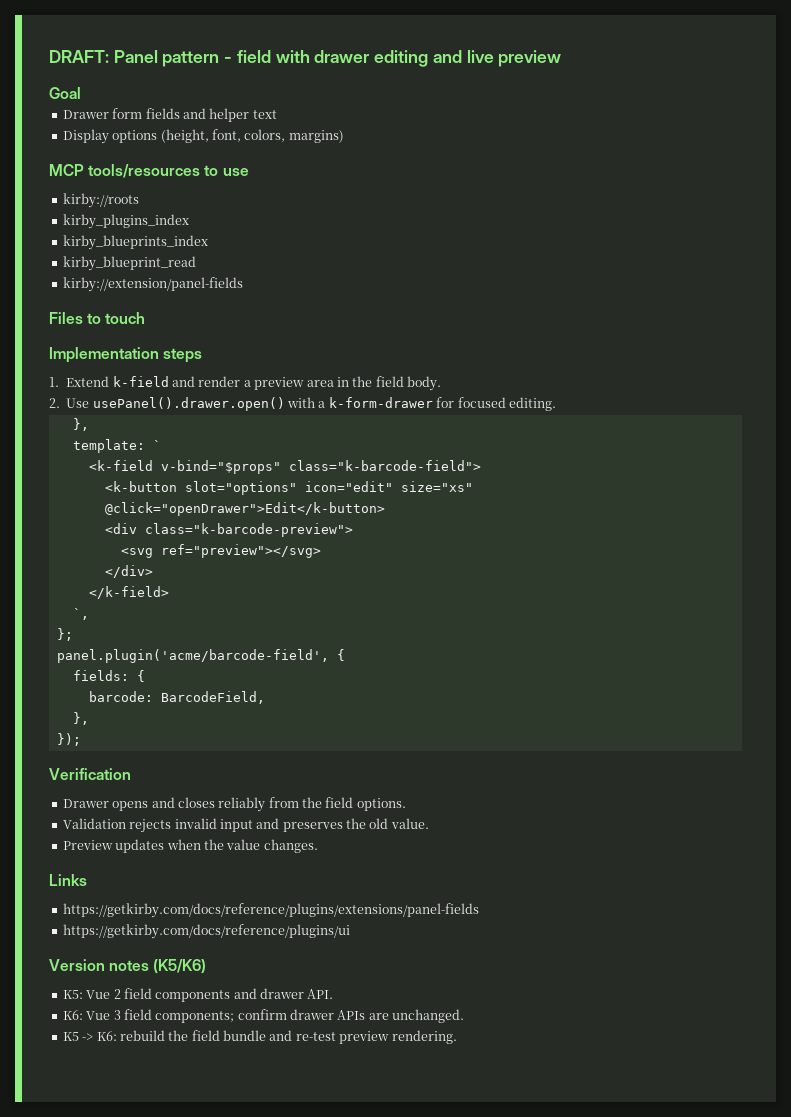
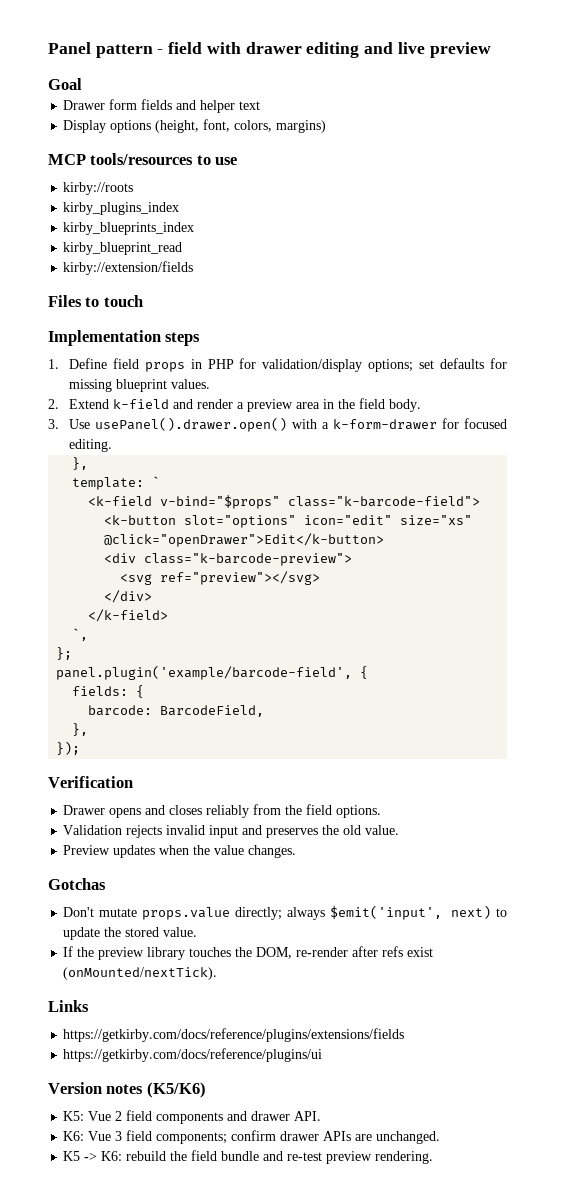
[49,50,109,63] DRAFT: -> (48, 48) none
[62,277,243,292] kirby://extension/panel-fields -> [63,261,194,275] kirby://extension/fields
(59, 382) none -> [68,358,508,372] [68,379,210,392] [48,399,59,409] Define field props in PHP for validation/display options; set defaults for missing blueprint values. // 2.
[49,398,60,408] 2. -> [48,419,59,429] 3.
[56,649,329,663] panel.plugin('acme/barcode-field', -> [56,665,353,680] panel.plugin('example/barcode-field',
(318, 846) none -> [48,878,106,890] [63,905,507,920] [63,927,198,940] [63,946,434,960] [63,967,218,980] // Gotchas // Don't mutate props.value directly; always $emit('input', next) to update the stored value. // If the preview library touches the DOM, re-render after refs exist (onMounted/nextTick).
[62,903,479,918] https://getkirby.com/docs/reference/plugins/extensions/panel-fields -> [63,1028,405,1042] https://getkirby.com/docs/reference/plugins/extensions/fields

